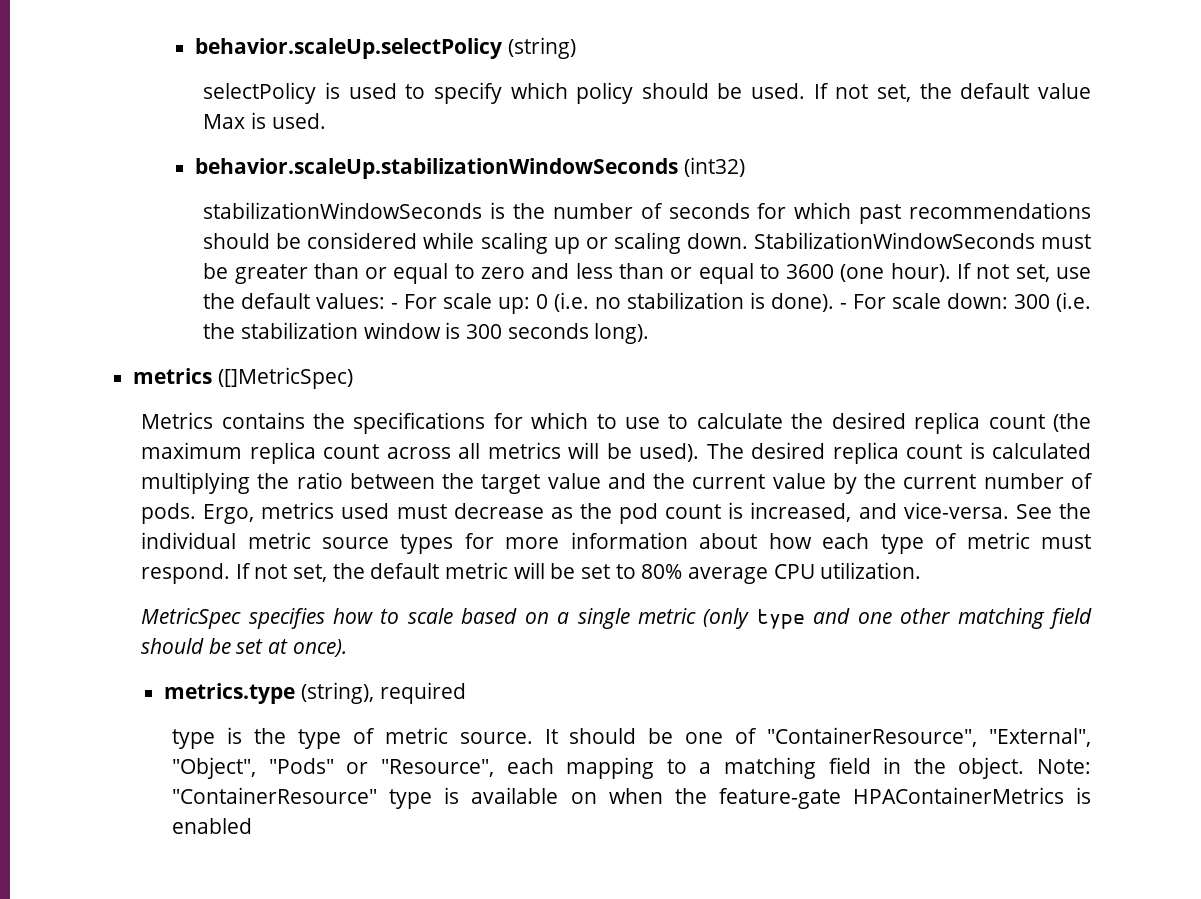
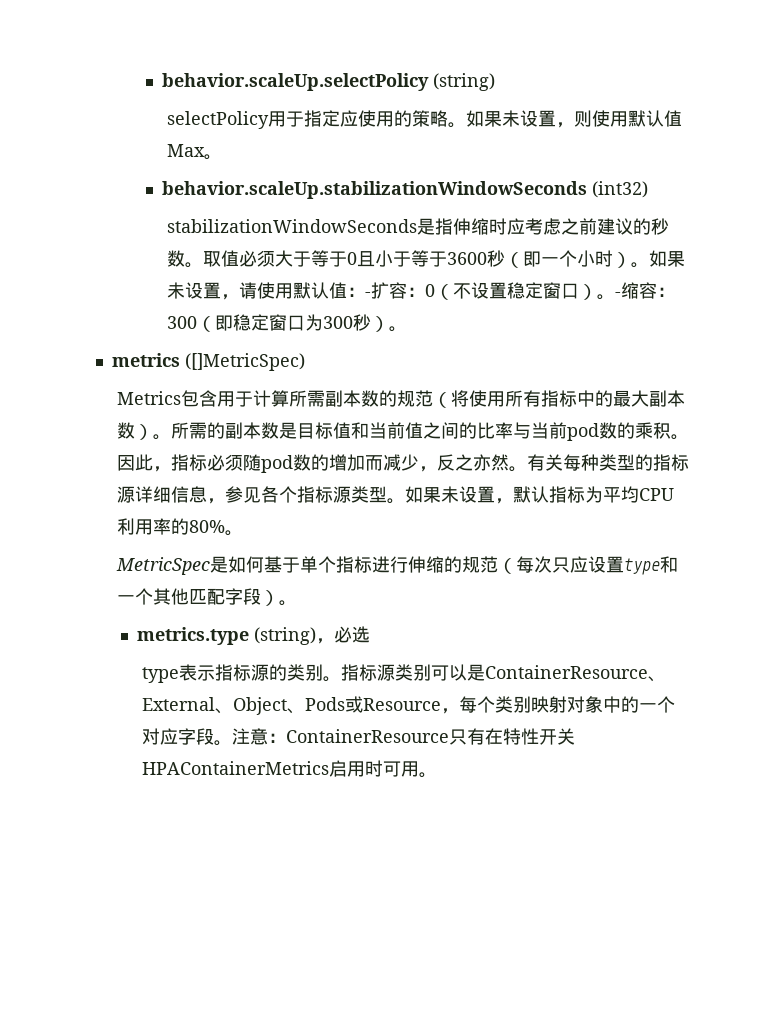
[324,82,1092,104] [203,112,326,129] [195,157,745,179] [203,202,1091,224] [203,232,1091,254] [203,263,1091,284] [203,292,1092,314] [203,322,650,344] [133,367,353,389] [141,412,1091,434] [141,442,1091,464] [141,472,1094,494] [141,502,1091,524] [141,532,1091,554] [141,562,922,584] [141,608,1093,629] [141,638,347,657] is used to specify which policy should be used. If not set, the default value Max is used. // behavior.scaleUp.stabilizationWindowSeconds (int32) // stabilizationWindowSeconds is the number of seconds for which past recommendations should be considered while scaling up or scaling down. StabilizationWindowSeconds must be greater than or equal to zero and less than or equal to 3600 (one hour). If not set, use the default values: - For scale up: 0 (i.e. no stabilization is done). - For scale down: 300 (i.e. the stabilization window is 300 seconds long). // metrics ([]MetricSpec) // Metrics contains the specifications for which to use to calculate the desired replica count (the maximum replica count across all metrics will be used). The desired replica count is calculated multiplying the ratio between the target value and the current value by the current number of pods. Ergo, metrics used must decrease as the pod count is increased, and vice-versa. See the individual metric source types for more information about how each type of metric must respond. If not set, the default metric will be set to 80% average CPU utilization. // MetricSpec specifies how to scale based on a single metric (only type and one other matching field should be set at once). -> [267,110,682,128] [166,144,222,160] [161,181,648,199] [166,218,669,235] [166,250,685,268] [166,282,675,300] [166,314,407,332] [111,353,305,371] [116,390,685,408] [116,422,689,441] [116,454,689,473] [116,486,674,504] [116,518,243,536] [115,556,678,575] [116,588,297,606] 用于指定应使用的策略。如果未设置，则使用默认值Max。 // behavior.scaleUp.stabilizationWindowSeconds (int32) // stabilizationWindowSeconds是指伸缩时应考虑之前建议的秒数。取值必须大于等于0且小于等于3600秒（即一个小时）。如果未设置，请使用默认值：-扩容：0（不设置稳定窗口）。-缩容：300（即稳定窗口为300秒）。 // metrics ([]MetricSpec) // Metrics包含用于计算所需副本数的规范（将使用所有指标中的最大副本数）。所需的副本数是目标值和当前值之间的比率与当前pod数的乘积。因此，指标必须随pod数的增加而减少，反之亦然。有关每种类型的指标源详细信息，参见各个指标源类型。如果未设置，默认指标为平均CPU利用率的80%。 // MetricSpec是如何基于单个指标进行伸缩的规范（每次只应设置type和一个其他匹配字段）。
[300,682,466,704] [172,727,1091,749] [172,757,1091,779] [172,787,1091,809] [172,818,253,834] (string), required // type is the type of metric source. It should be one of "ContainerResource", "External", "Object", "Pods" or "Resource", each mapping to a matching field in the object. Note: "ContainerResource" type is available on when the feature-gate HPAContainerMetrics is enabled -> [253,626,370,645] [141,664,666,683] [141,696,675,715] [141,728,575,746] [141,760,437,778] (string)，必选 // type表示指标源的类别。指标源类别可以是ContainerResource、External、Object、Pods或Resource，每个类别映射对象中的一个对应字段。注意：ContainerResource只有在特性开关HPAContainerMetrics启用时可用。

